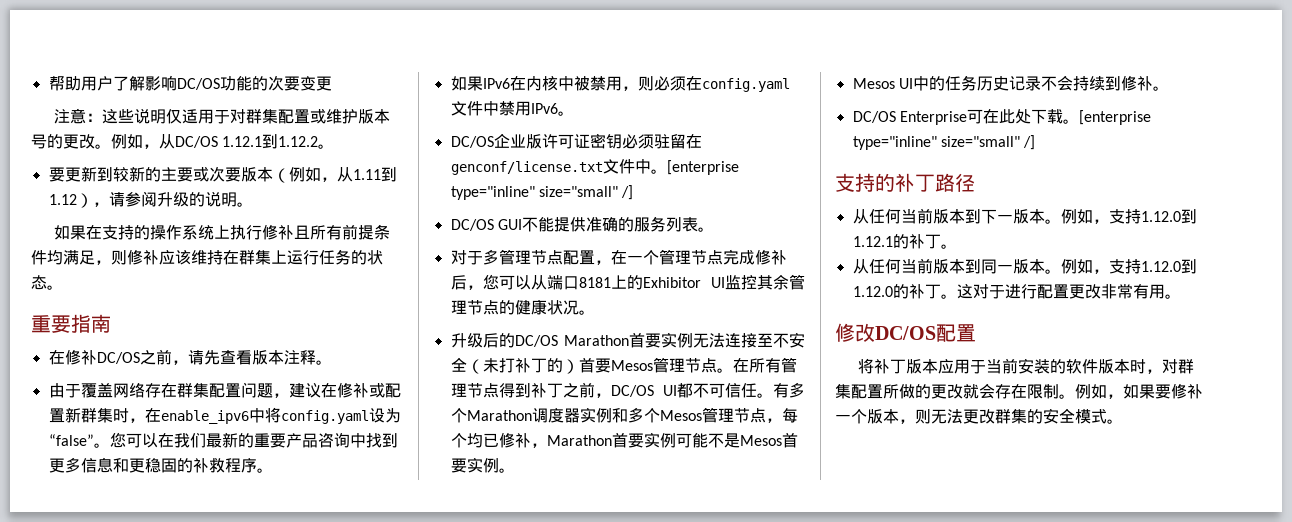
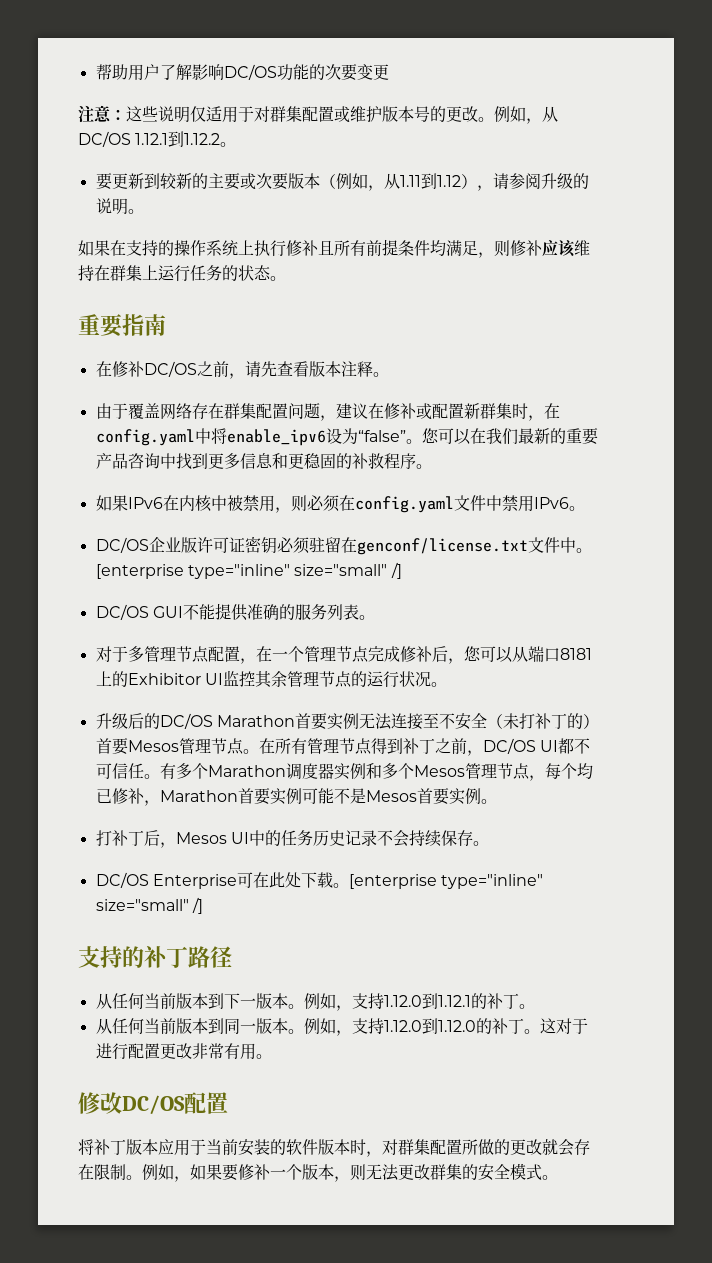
[160,407,369,424] enable_ipv6中将config.yaml -> [95,428,326,446] config.yaml中将enable_ipv6
[514,299,547,315] 健康 -> [366,671,399,688] 运行
(515, 470) none -> [95,830,176,848] 打补丁后，
[1104,75,1153,91] 到修补 -> [440,830,473,846] 保存

